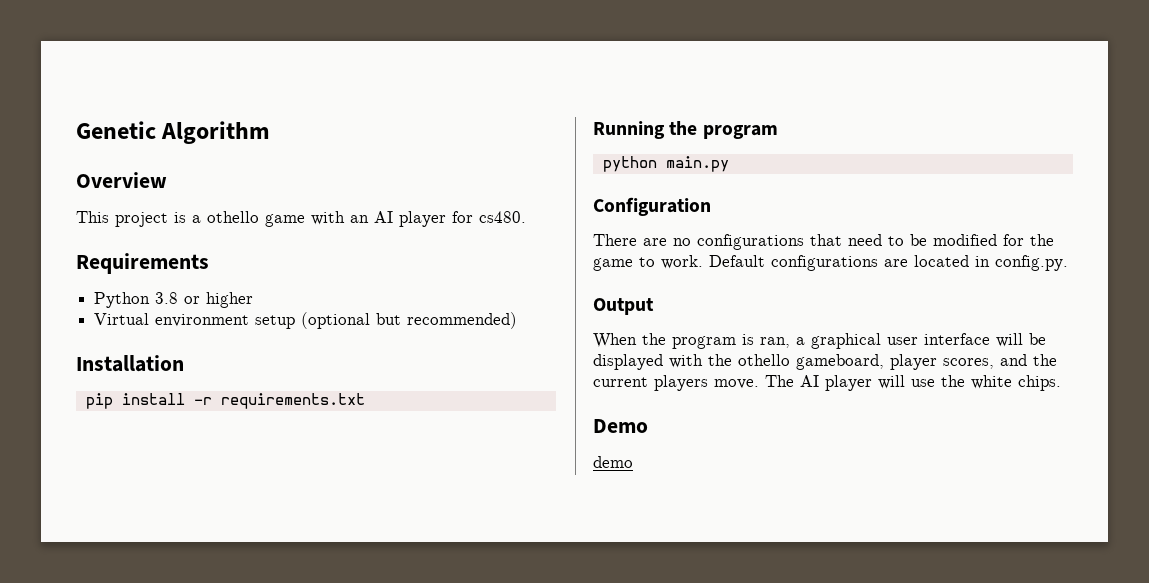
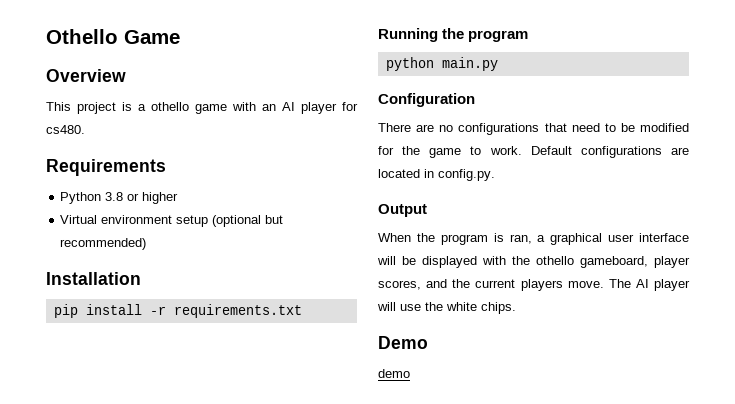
[76,121,271,144] Genetic Algorithm -> [46,29,180,44] Othello Game

